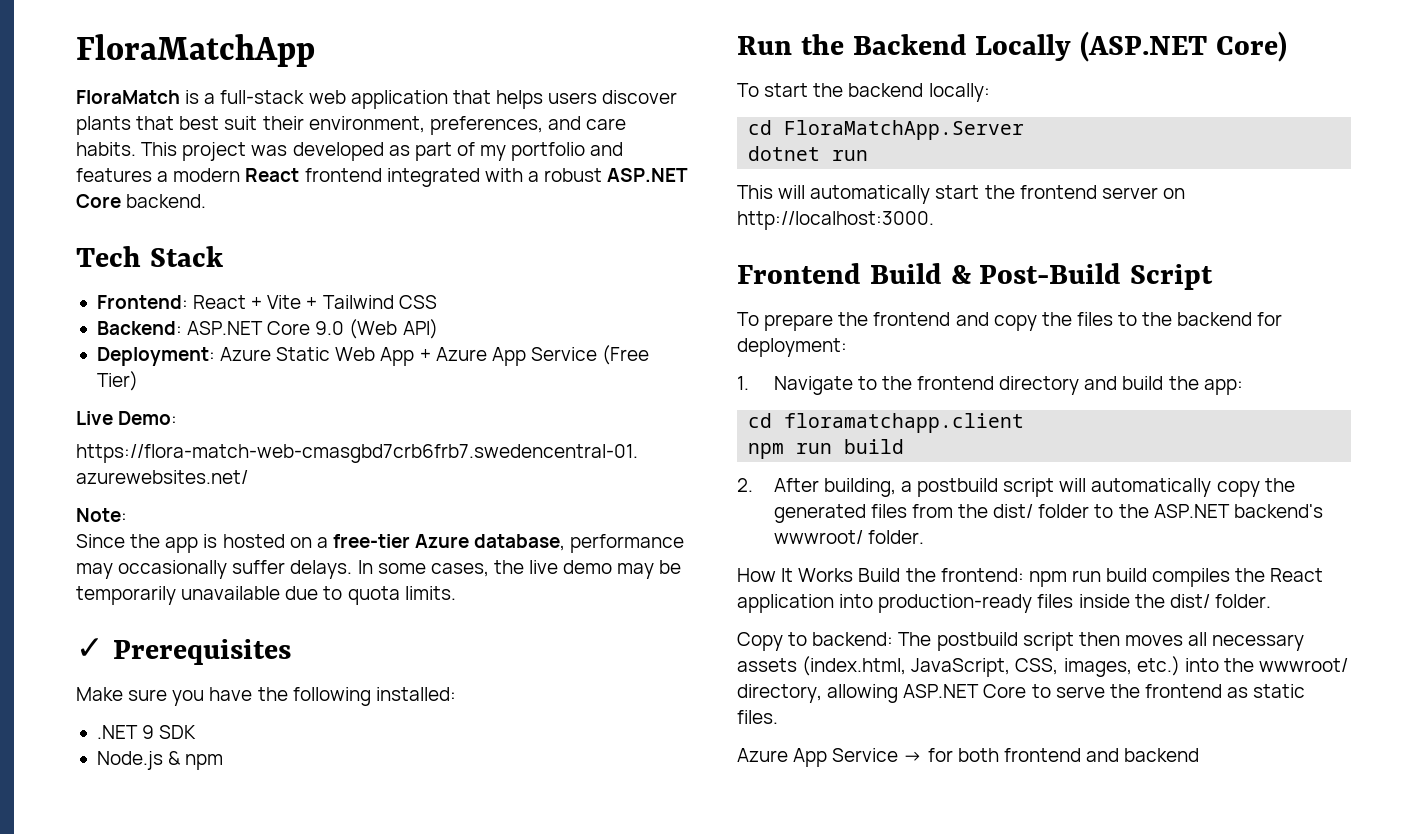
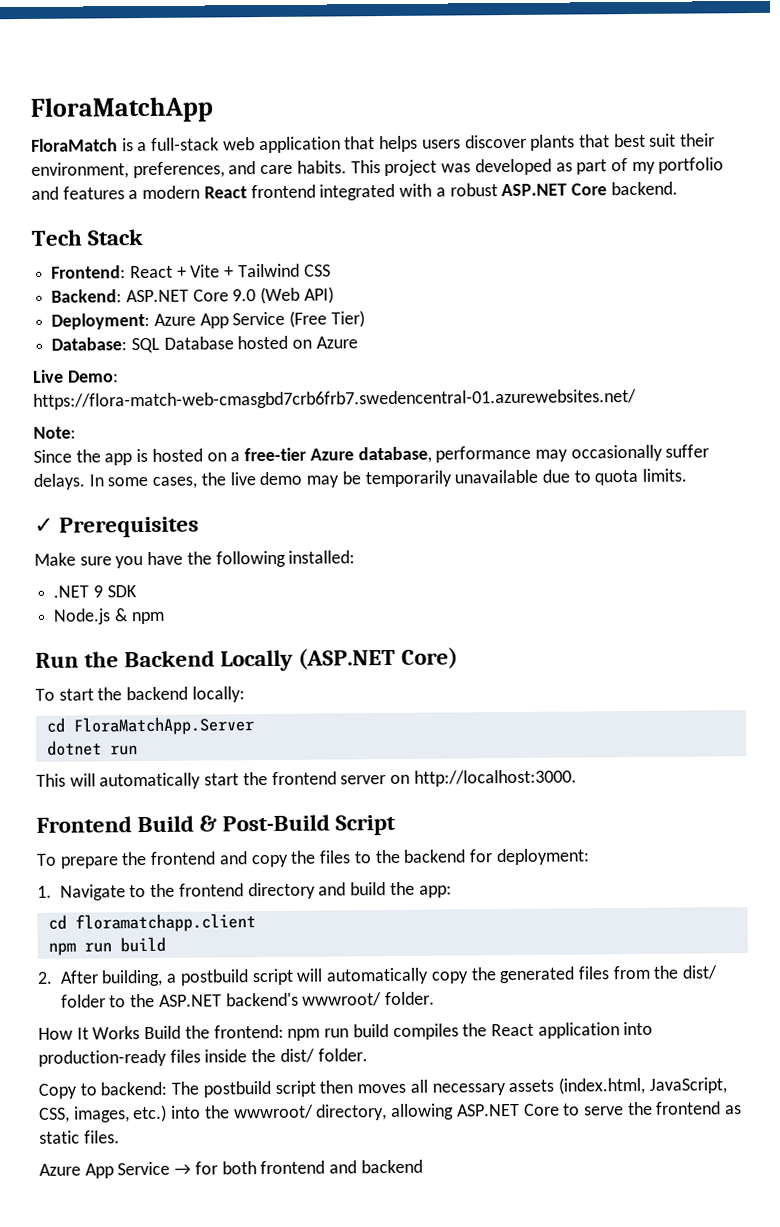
[276,347,487,366] Static Web App + Azure -> (196, 319) none
(138, 381) none -> [51,335,358,354] // Database: SQL Database hosted on Azure

